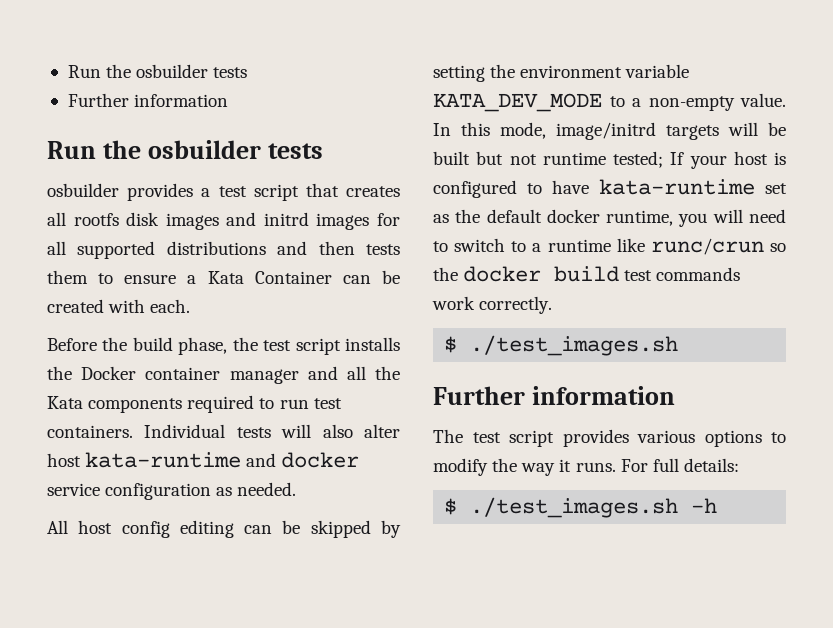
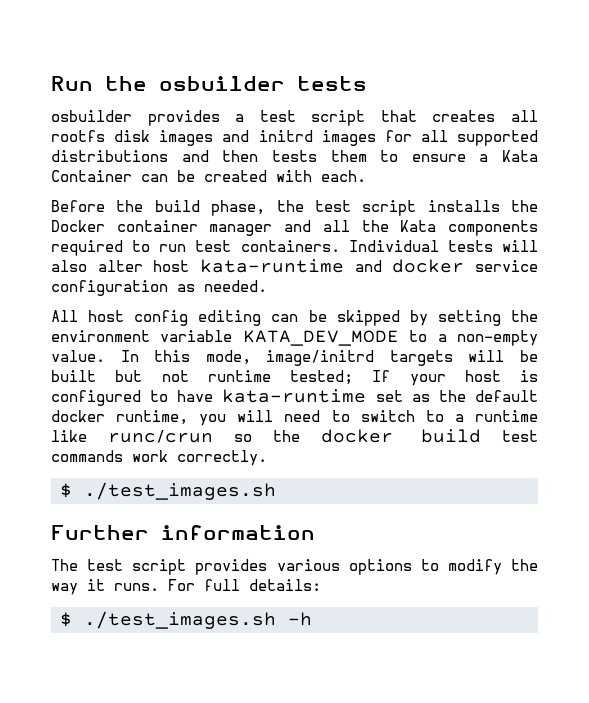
[67,64,248,78] [67,93,229,107] [47,140,323,159] Run the osbuilder tests // Further information // Run the osbuilder tests -> [51,76,367,91] Run the osbuilder tests

